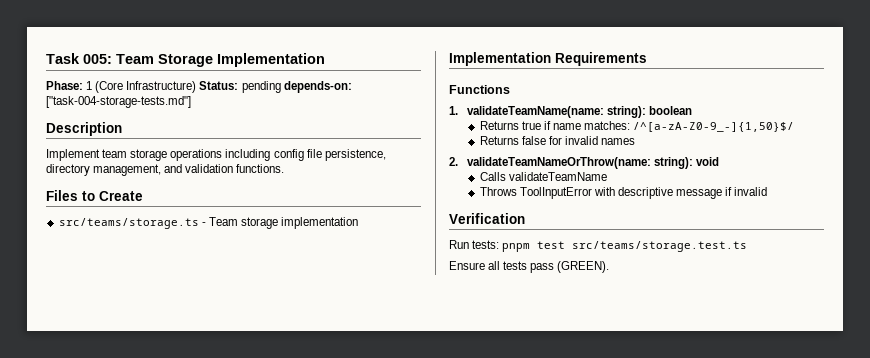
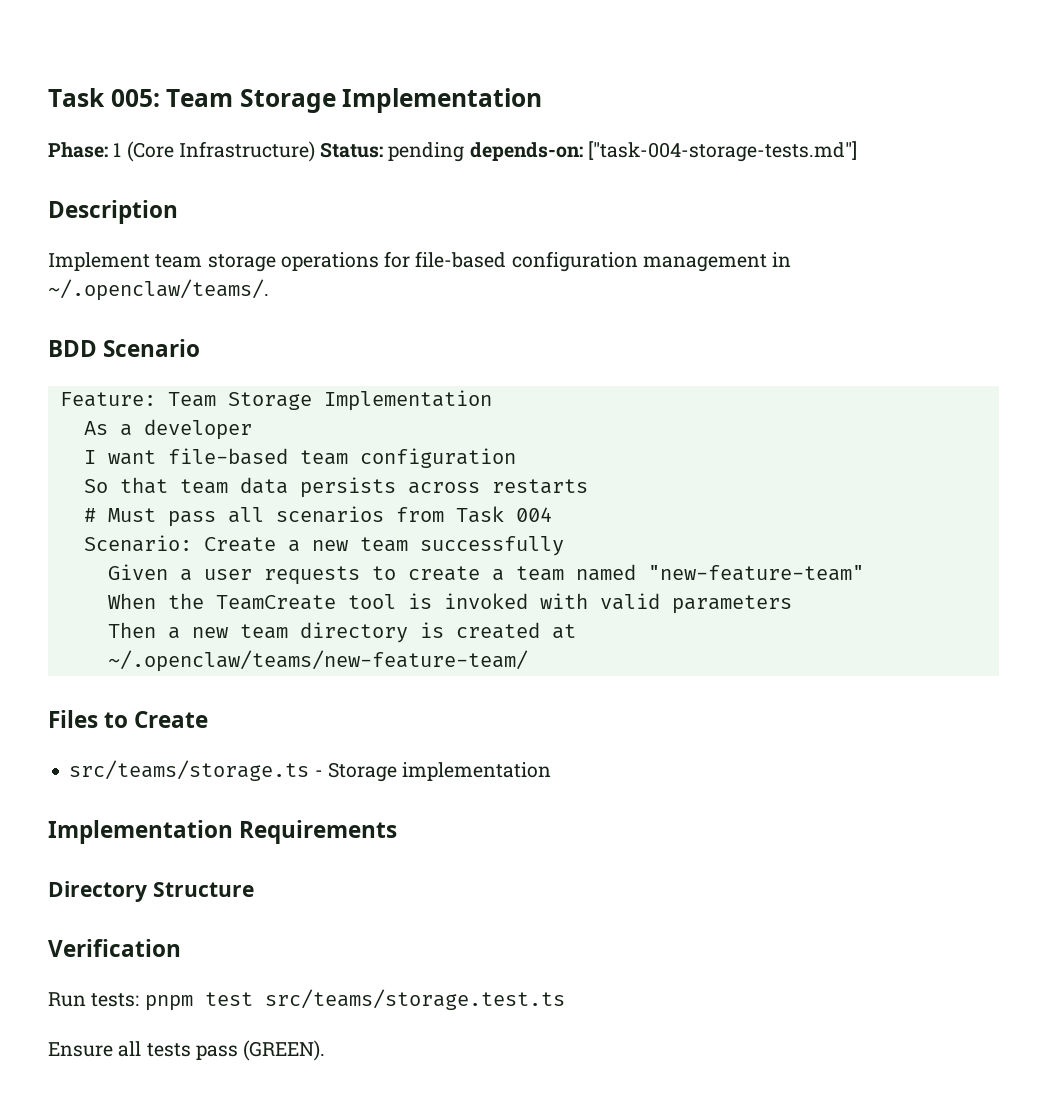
[225,149,386,161] [46,164,285,176] including config file persistence, directory management, and validation functions. -> [384,251,792,272] [48,279,269,301] [48,339,201,357] [59,390,492,411] [83,419,252,440] [83,448,516,468] [83,477,588,498] [83,506,552,527] [83,535,564,556] [107,564,864,585] [107,593,792,614] [107,622,576,643] [107,650,528,672] for file-based configuration management in ~/.openclaw/teams/. // BDD Scenario // Feature: Team Storage Implementation // As a developer // I want file-based team configuration // So that team data persists across restarts // # Must pass all scenarios from Task 004 // Scenario: Create a new team successfully // Given a user requests to create a team named "new-feature-team" // When the TeamCreate tool is invoked with valid parameters // Then a new team directory is created at ~/.openclaw/teams/new-feature-team/
[208,217,278,229] Team storage -> [327,762,397,782] Storage
[449,85,510,94] [449,106,693,118] [479,121,795,132] [479,136,635,145] [449,157,720,169] [479,172,607,181] [479,187,768,199] Functions // 1. validateTeamName(name: string): boolean // Returns true if name matches: /^[a-zA-Z0-9_-]{1,50}$/ // Returns false for invalid names // 2. validateTeamNameOrThrow(name: string): void // Calls validateTeamName // Throws ToolInputError with descriptive message if invalid -> [48,881,254,902] Directory Structure

